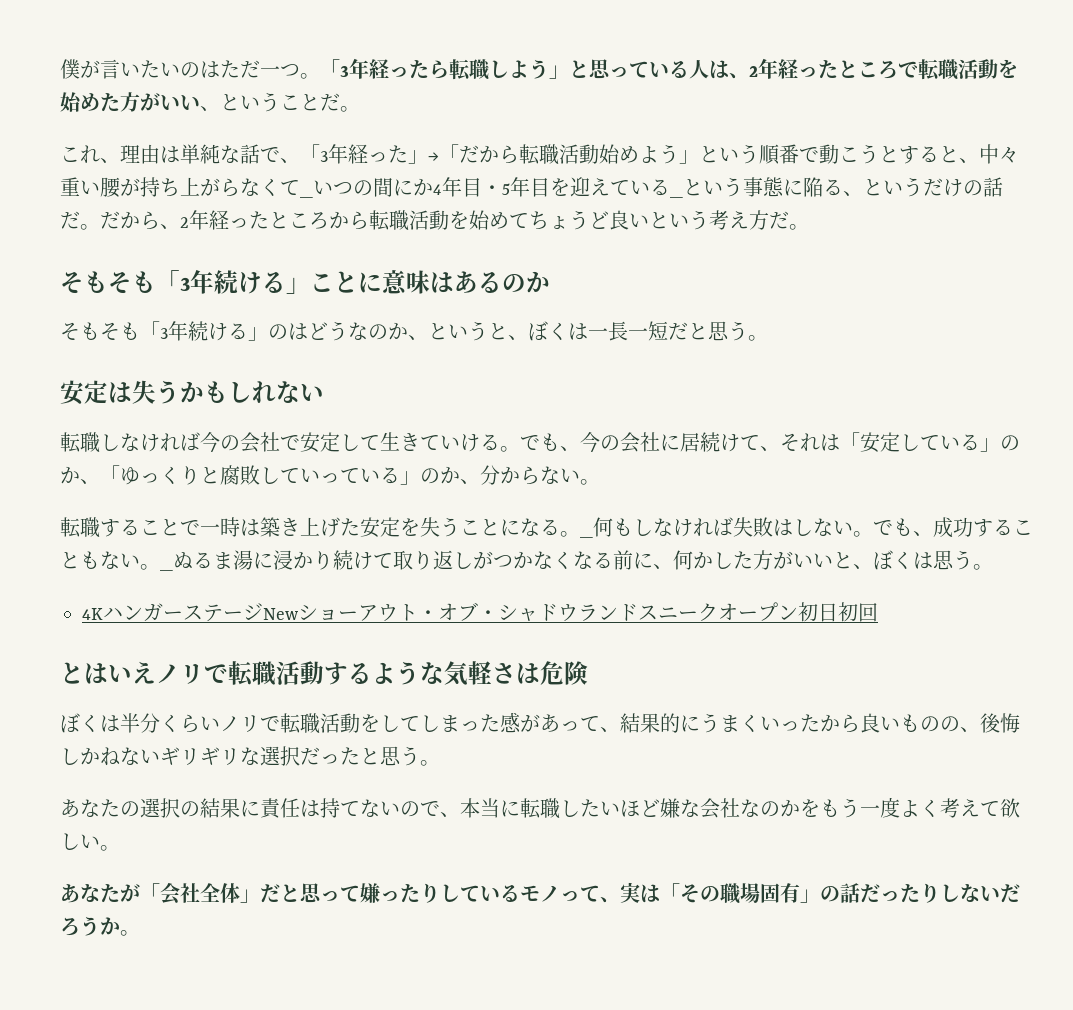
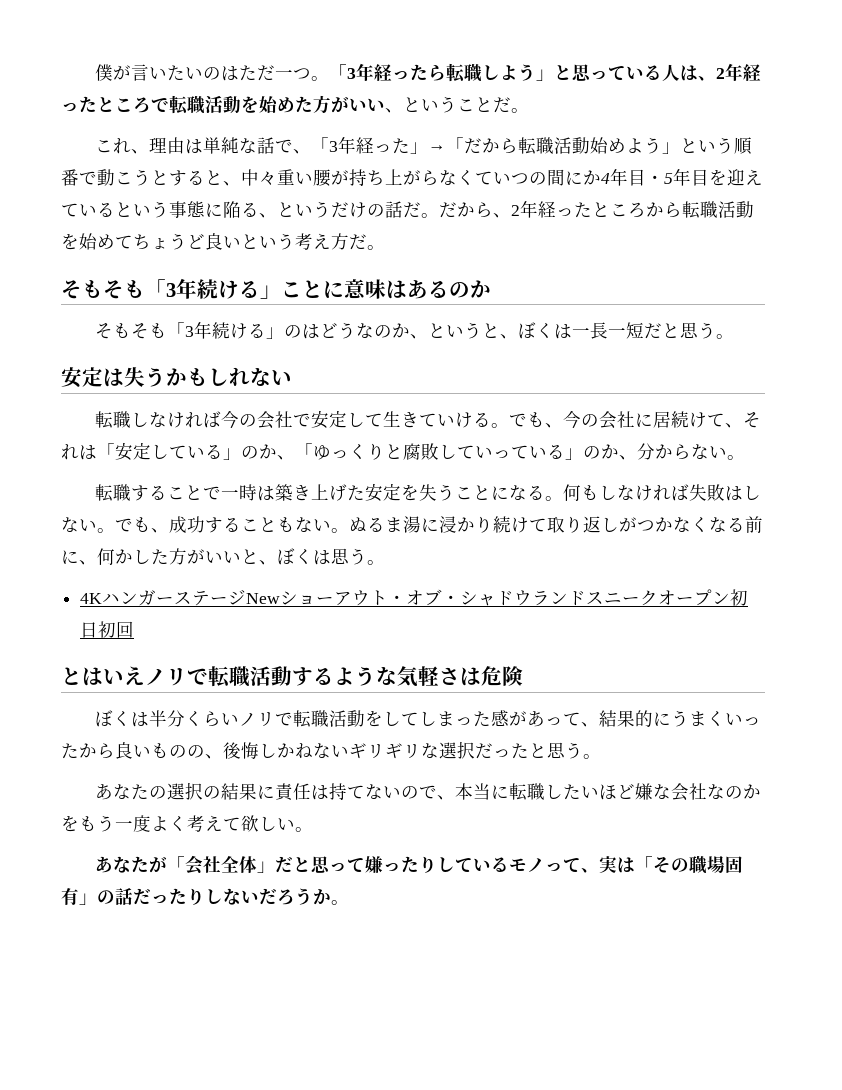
[300,195,313,198] _ -> (493, 178) none
[670,195,683,198] _ -> (115, 209) none
[580,535,593,538] _ -> (563, 498) none
[160,568,173,571] _ -> (349, 530) none

